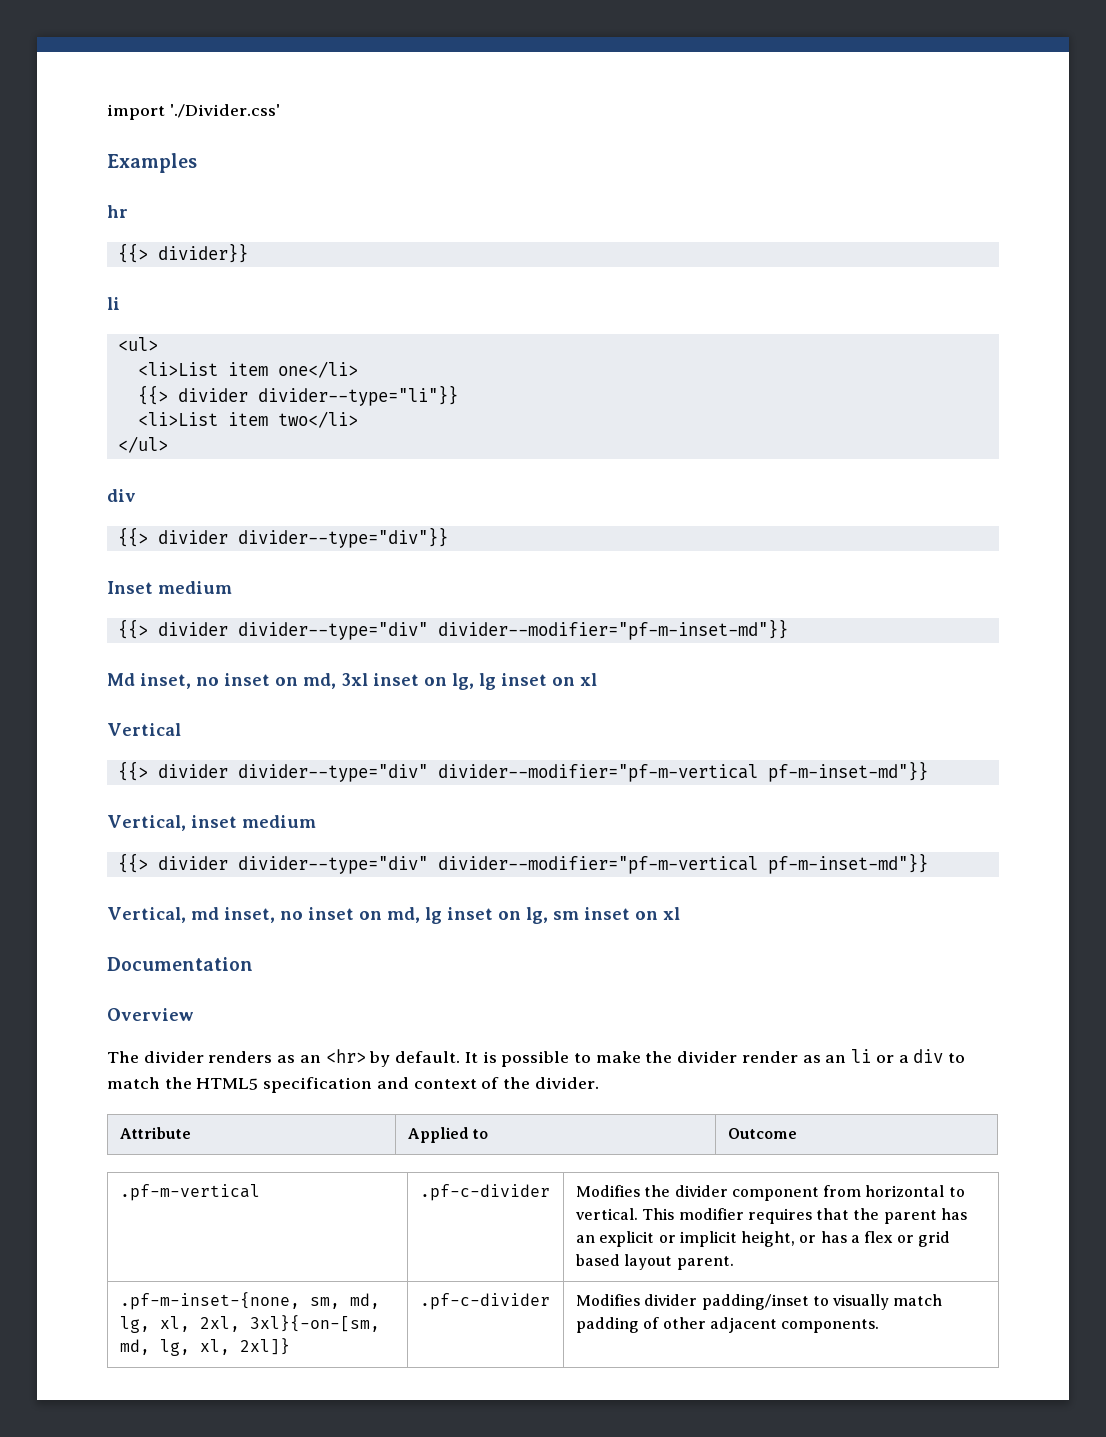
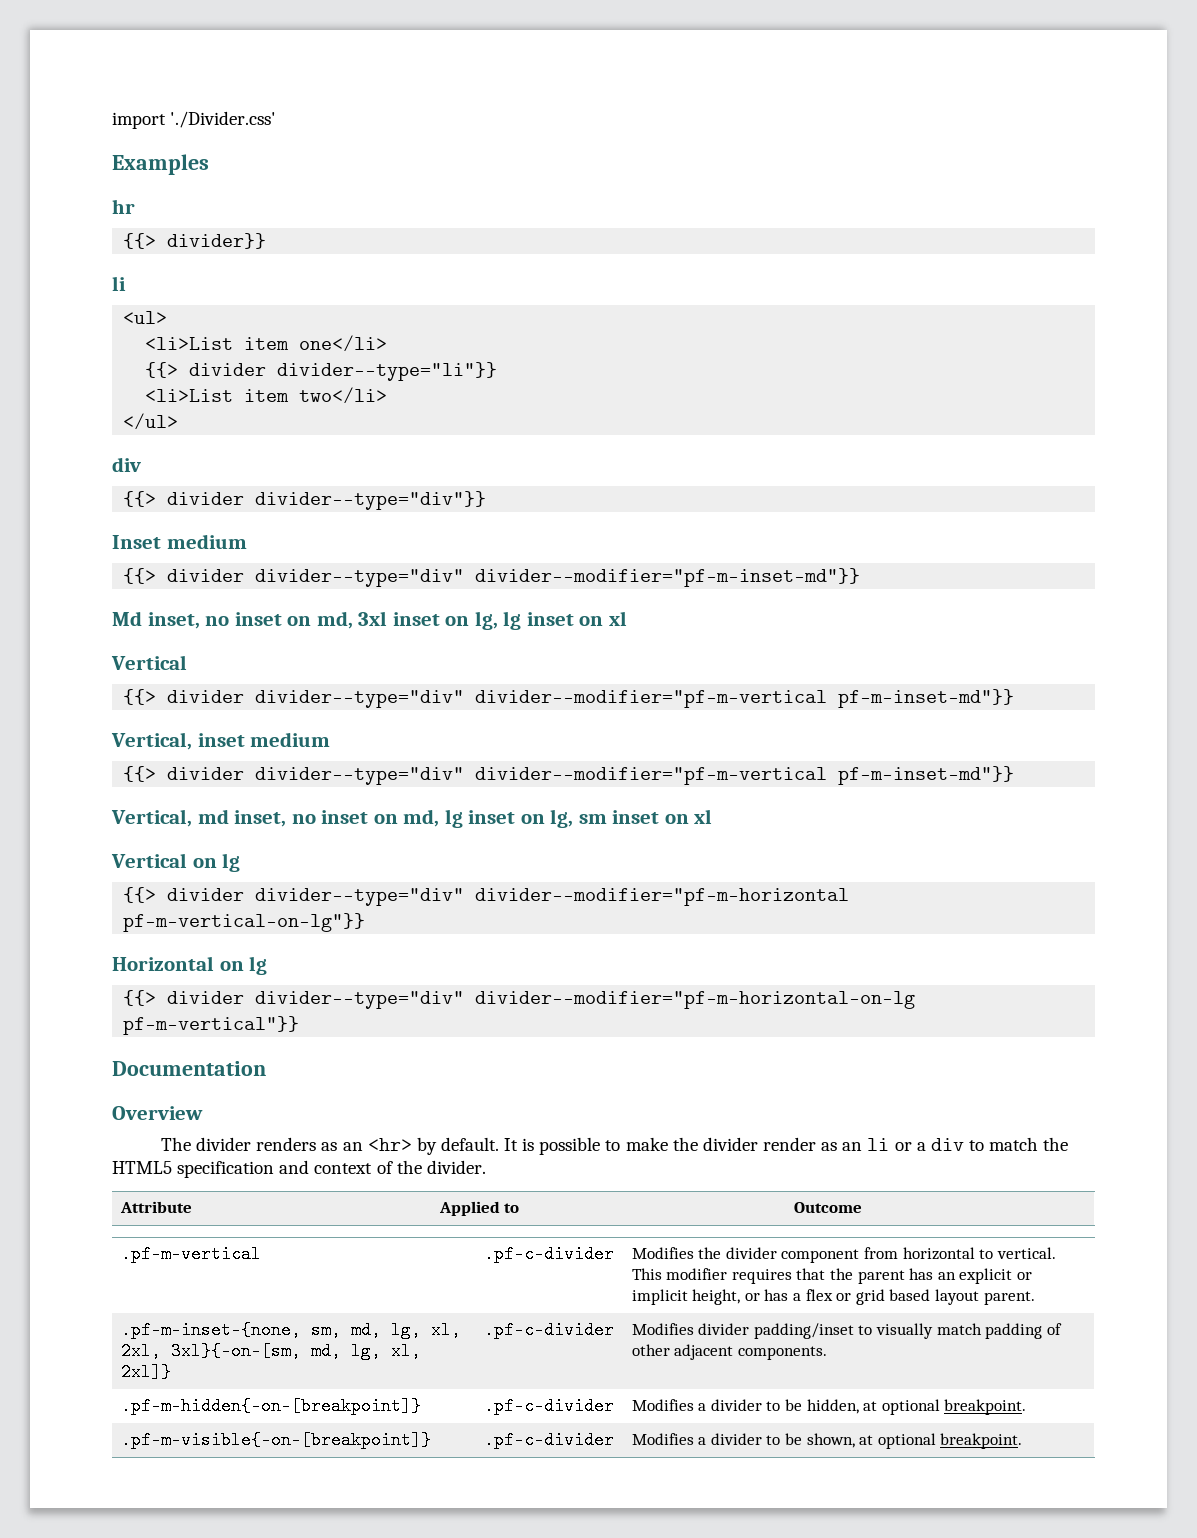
(680, 913) none -> [111,853,241,872] [123,887,850,906] [123,913,366,932] [112,956,268,975] [123,990,916,1009] [123,1016,300,1035] // Vertical on lg // {{> divider divider--type="div" divider--modifier="pf-m-horizontal pf-m-vertical-on-lg"}} // Horizontal on lg // {{> divider divider--type="div" divider--modifier="pf-m-horizontal-on-lg pf-m-vertical"}}
(880, 1326) none -> [120,1397,421,1415] [483,1397,614,1415] [631,1399,1027,1415] [120,1431,431,1449] [483,1431,614,1449] [631,1433,1023,1449] // .pf-m-hidden{-on-[breakpoint]} | .pf-c-divider | Modifies a divider to be hidden, at optional breakpoint. // .pf-m-visible{-on-[breakpoint]} | .pf-c-divider | Modifies a divider to be shown, at optional breakpoint.

